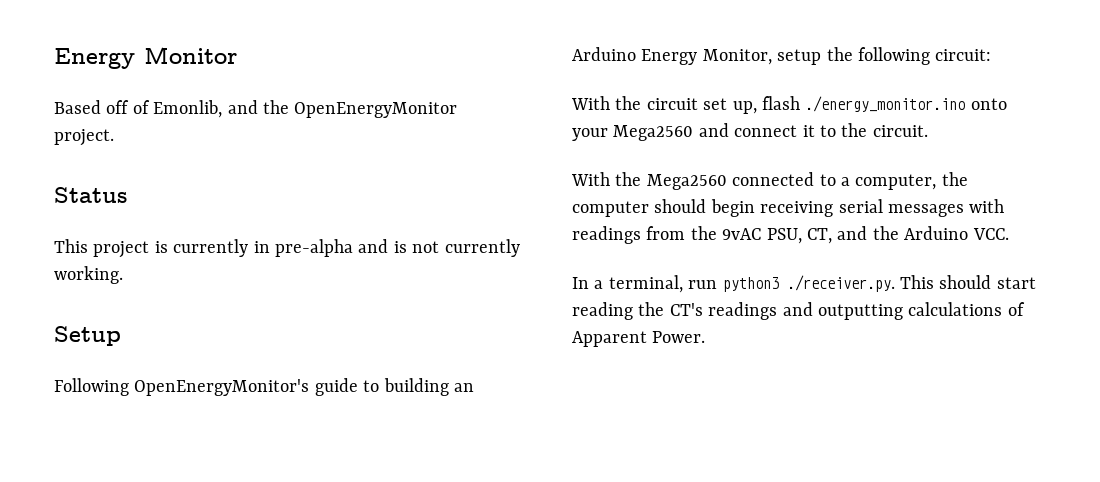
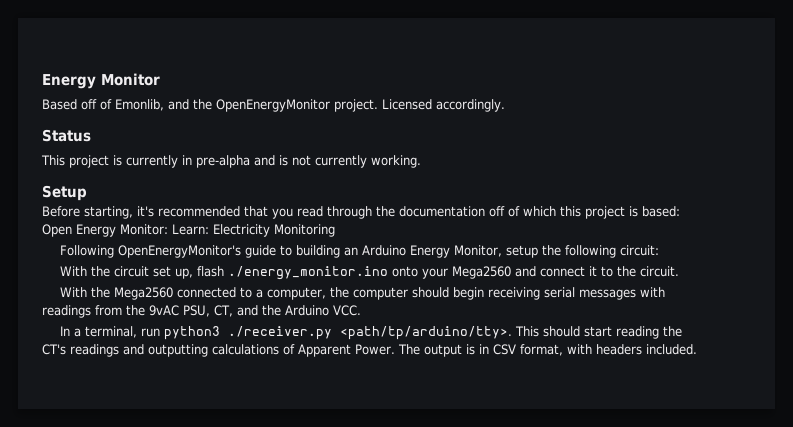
(114, 137) none -> [382,99,505,112] Licensed accordingly.
(121, 336) none -> [42,206,680,219] [42,224,335,237] // Before starting, it's recommended that you read through the documentation off of which this project is based: Open Energy Monitor: Learn: Electricity Monitoring
[786,275,895,292] ./receiver.py. -> [228,326,513,340] ./receiver.py <path/tp/arduino/tty>.
(706, 337) none -> [397,344,697,357] The output is in CSV format, with headers included.

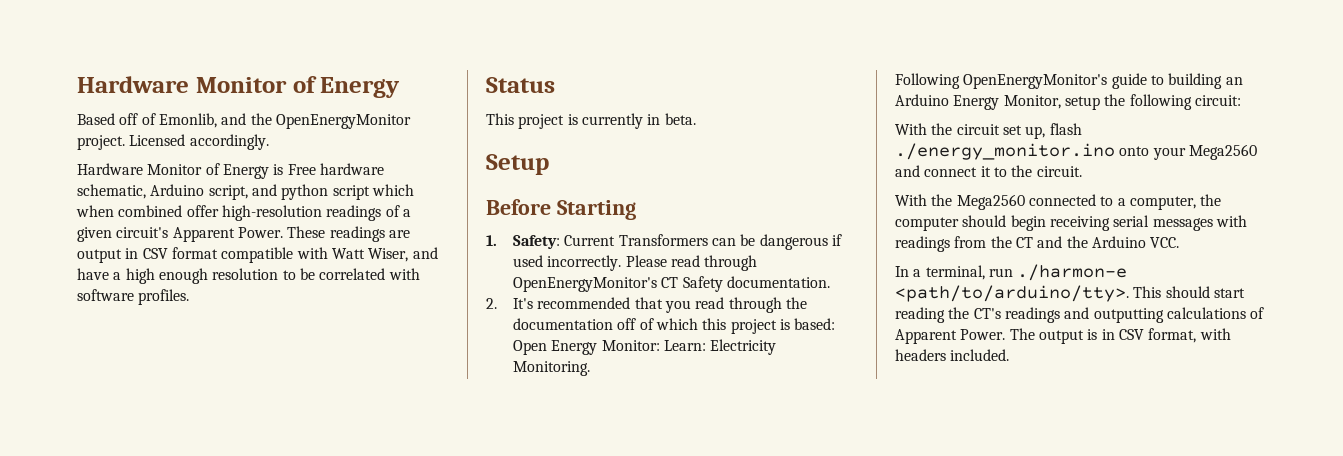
[42,73,160,89] Energy Monitor -> [77,76,401,98] Hardware Monitor of Energy
(505, 105) none -> [77,163,384,179] [77,184,414,200] [76,205,411,221] [77,226,410,242] [77,247,438,263] [77,268,420,284] [77,289,190,305] // Hardware Monitor of Energy is Free hardware schematic, Arduino script, and python script which when combined offer high-resolution readings of a given circuit's Apparent Power. These readings are output in CSV format compatible with Watt Wiser, and have a high enough resolution to be correlated with software profiles.
[196,155,421,168] [42,185,87,201] [42,206,154,219] pre-alpha and is not currently working. // Setup // Before starting, it's -> [664,113,696,125] [486,154,549,175] [486,199,636,220] [486,234,843,250] [513,255,758,271] [513,276,831,292] [486,298,534,309] beta. // Setup // Before Starting // 1. Safety: Current Transformers can be dangerous if used incorrectly. Please read through OpenEnergyMonitor's CT Safety documentation. // 2. It's
[274,224,335,237] Monitoring -> [513,361,591,376] Monitoring.
[149,305,233,317] 9vAC PSU, CT, -> [1015,237,1033,248] CT
[164,326,513,340] python3 ./receiver.py <path/tp/arduino/tty>. -> [1017,264,1128,281] [895,285,1129,302] ./harmon-e <path/to/arduino/tty>.

